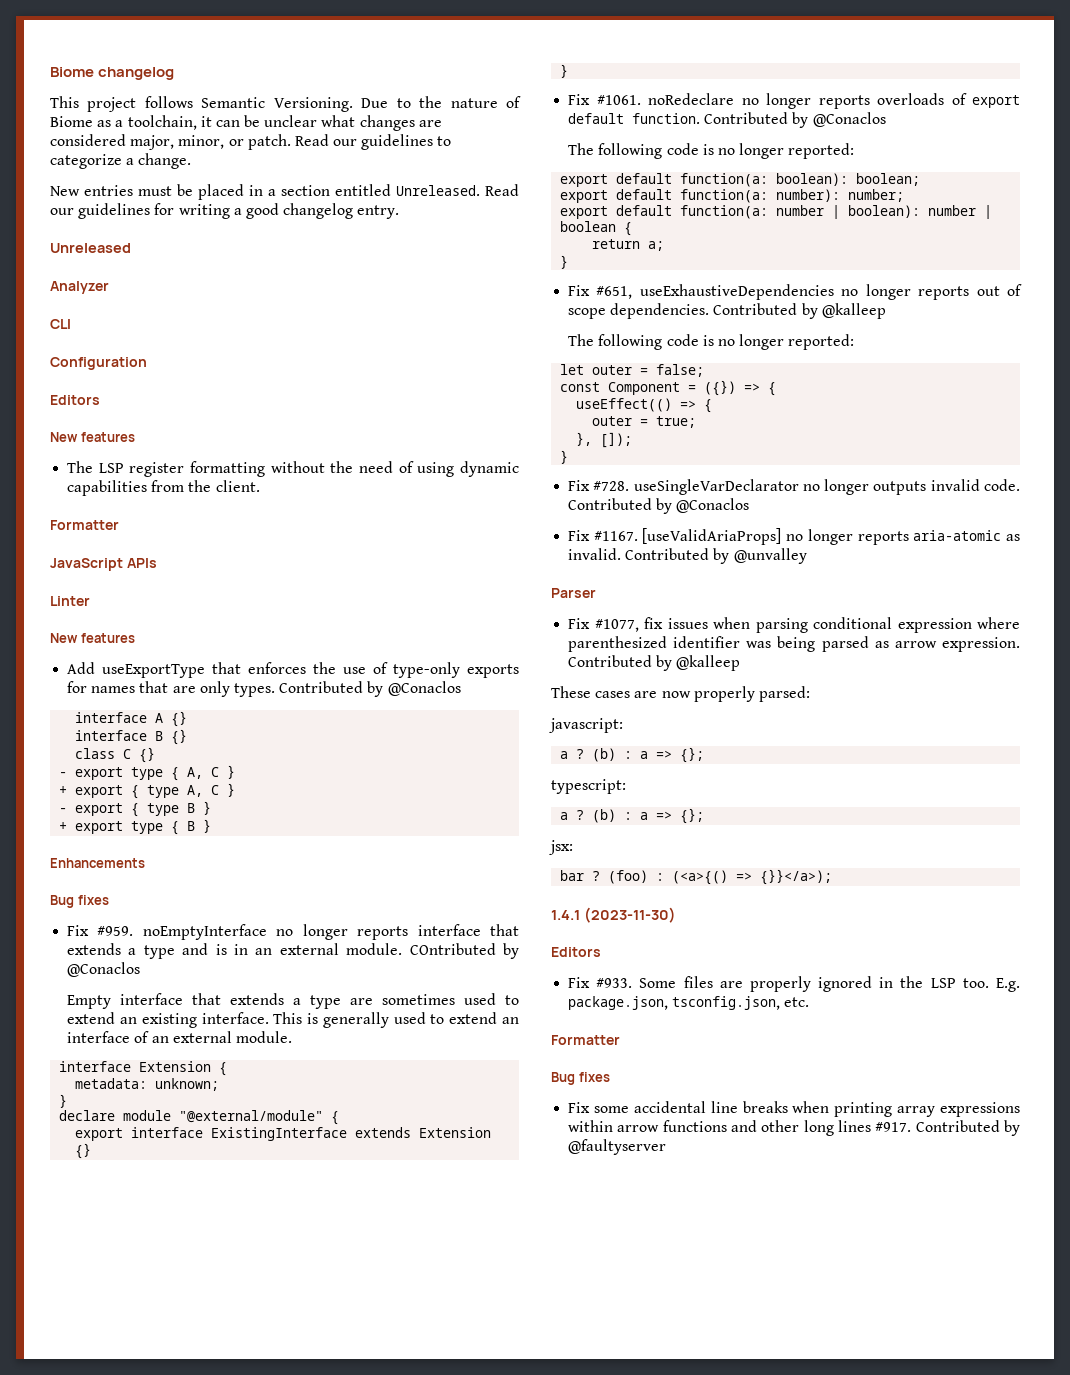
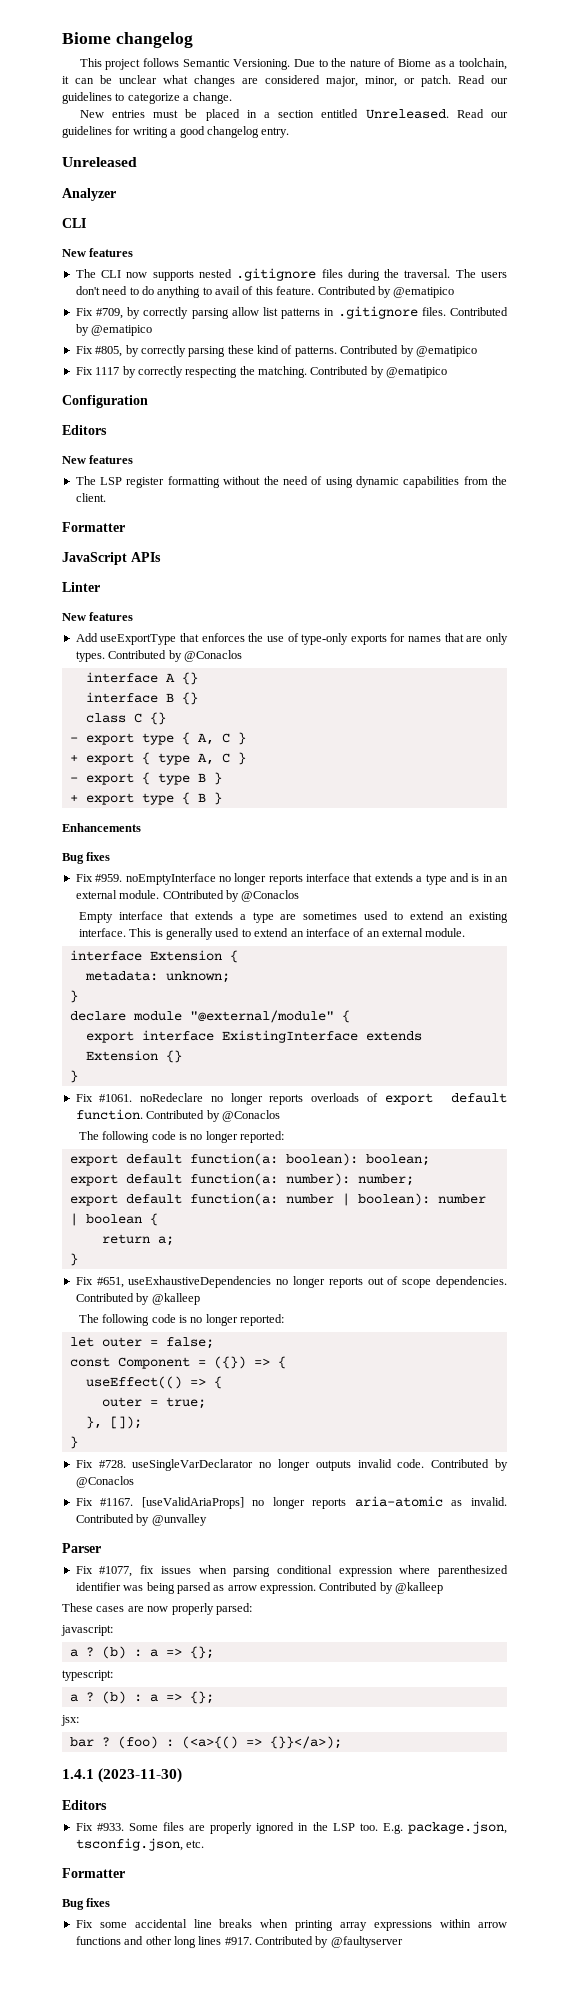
(71, 324) none -> [62,248,134,257] [75,268,508,281] [75,286,455,298] [75,306,508,319] [75,324,153,336] [75,345,477,357] [75,366,448,378] // New features // The CLI now supports nested .gitignore files during the traversal. The users don't need to do anything to avail of this feature. Contributed by @ematipico // Fix #709, by correctly parsing allow list patterns in .gitignore files. Contributed by @ematipico // Fix #805, by correctly parsing these kind of patterns. Contributed by @ematipico // Fix 1117 by correctly respecting the matching. Contributed by @ematipico

